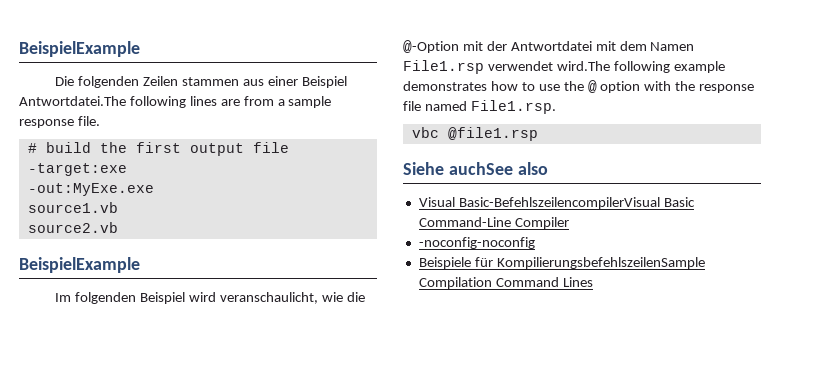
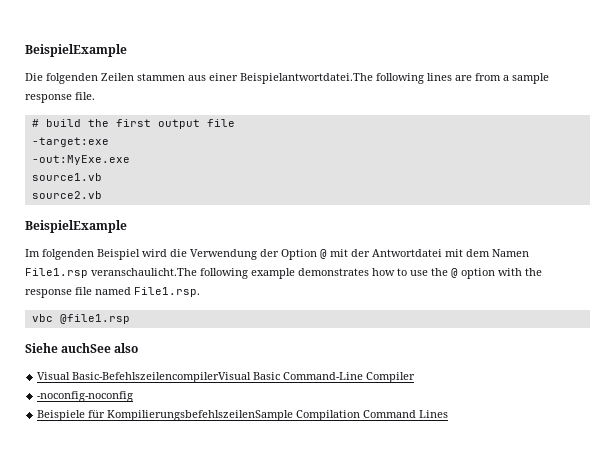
[301,76,347,88] [19,96,126,106] Beispiel Antwortdatei.The -> [240,73,373,84] Beispielantwortdatei.The
[220,292,365,304] [403,40,459,53] veranschaulicht, wie die @-Option -> [170,249,327,260] die Verwendung der Option @
[487,61,610,71] verwendet wird.The -> [91,268,197,276] veranschaulicht.The

